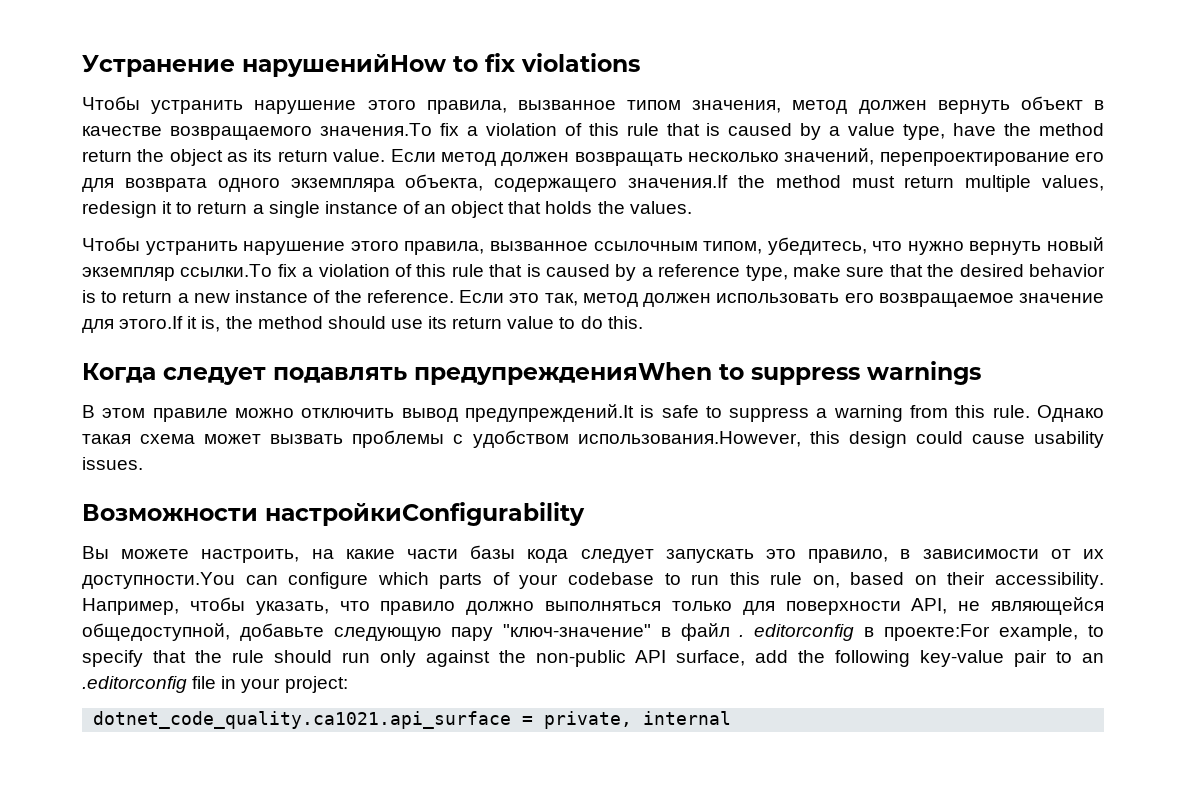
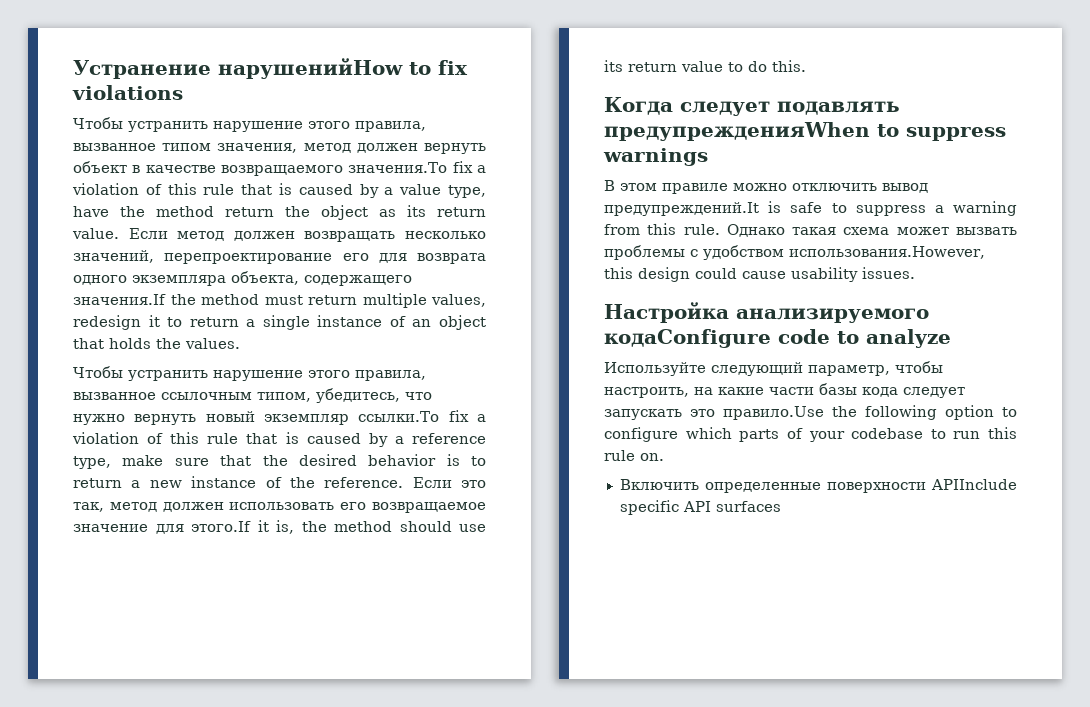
[82,502,585,526] [82,546,190,559] Возможности настройкиConfigurability // Вы можете -> [604,302,929,323] [604,329,951,348] [604,361,943,376] Настройка анализируемого кодаConfigure code to analyze // Используйте следующий параметр, чтобы
[808,549,1105,563] [82,572,278,589] правило, в зависимости от их доступности.You can -> [723,405,1017,420] правило.Use the following option to
[812,572,1104,589] [82,597,1105,615] [82,623,1104,641] [82,650,1104,667] [82,676,348,693] [93,711,732,729] on, based on their accessibility. Например, чтобы указать, что правило должно выполняться только для поверхности API, не являющейся общедоступной, добавьте следующую пару "ключ-значение" в файл . editorconfig в проекте:For example, to specify that the rule should run only against the non-public API surface, add the following key-value pair to an .editorconfig file in your project: // dotnet_code_quality.ca1021.api_surface = private, internal -> [640,453,664,461] [619,479,1017,493] [619,500,781,515] on. // Включить определенные поверхности APIInclude specific API surfaces

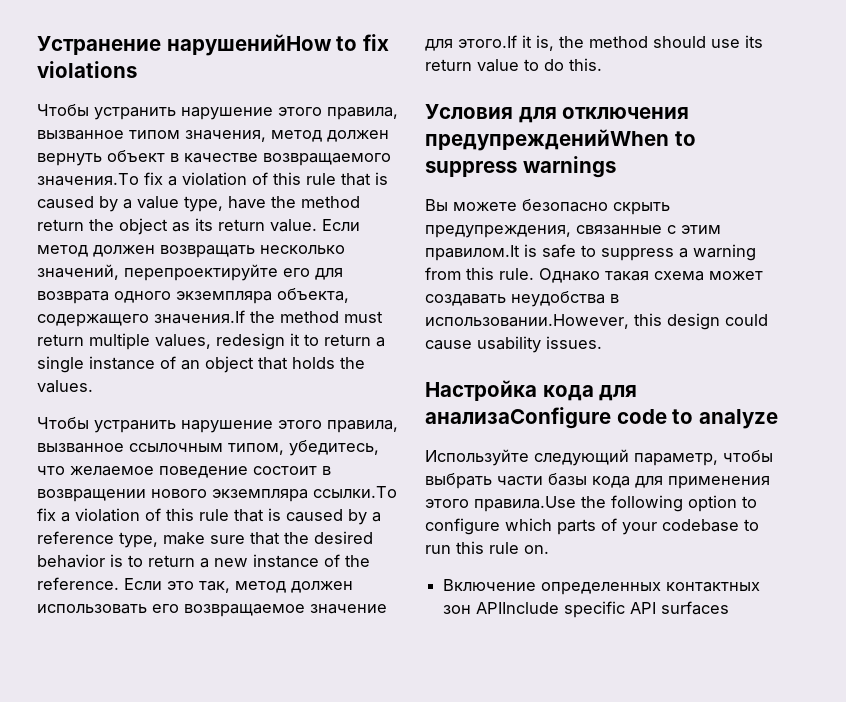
[164,253,333,264] перепроектирование -> [124,264,278,281] перепроектируйте
[73,411,350,425] нужно вернуть новый экземпляр -> [70,466,331,478] [37,489,308,502] желаемое поведение состоит в возвращении нового экземпляра
[604,97,900,116] [604,122,870,141] Когда следует подавлять предупрежденияWhen -> [425,104,690,123] [425,129,669,151] Условия для отключения предупрежденийWhen
[604,180,928,194] [604,202,759,216] В этом правиле можно отключить вывод предупреждений.It -> [425,199,670,215] [425,225,721,238] [425,245,520,261] Вы можете безопасно скрыть предупреждения, связанные с этим правилом.It
[956,227,1017,235] [604,245,985,260] вызвать проблемы с удобством использования.However, -> [425,291,619,307] [425,314,629,329] создавать неудобства в использовании.However,
[736,308,929,323] [604,329,771,348] анализируемого кодаConfigure -> [542,385,638,401] [425,407,611,429] кода для анализаConfigure
[604,383,965,398] [604,406,824,420] настроить, на какие части базы кода следует запускать это правило.Use -> [425,473,770,489] [425,496,576,512] выбрать части базы кода для применения этого правила.Use
[619,479,926,493] Включить определенные поверхности -> [443,579,761,595] [443,605,472,614] Включение определенных контактных зон

